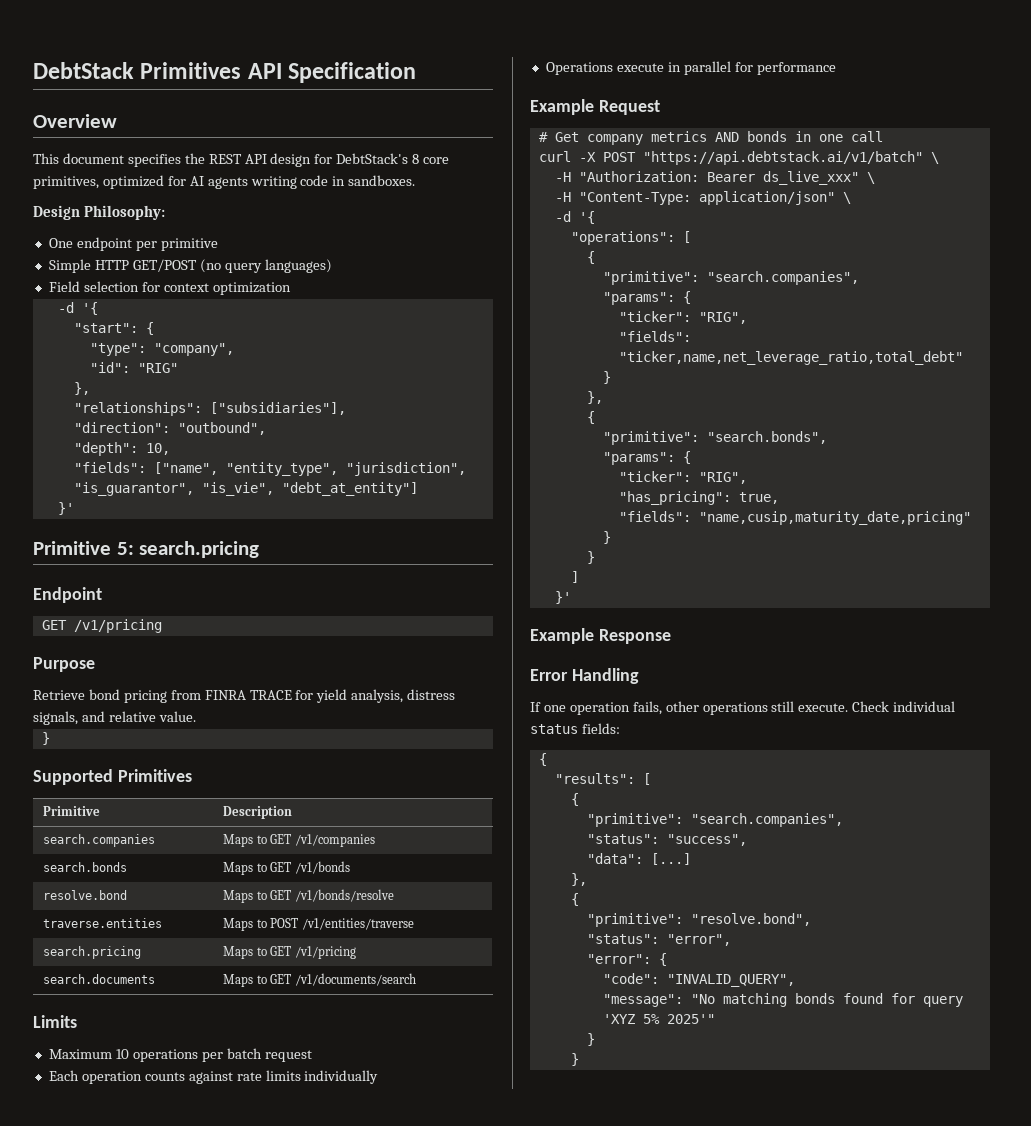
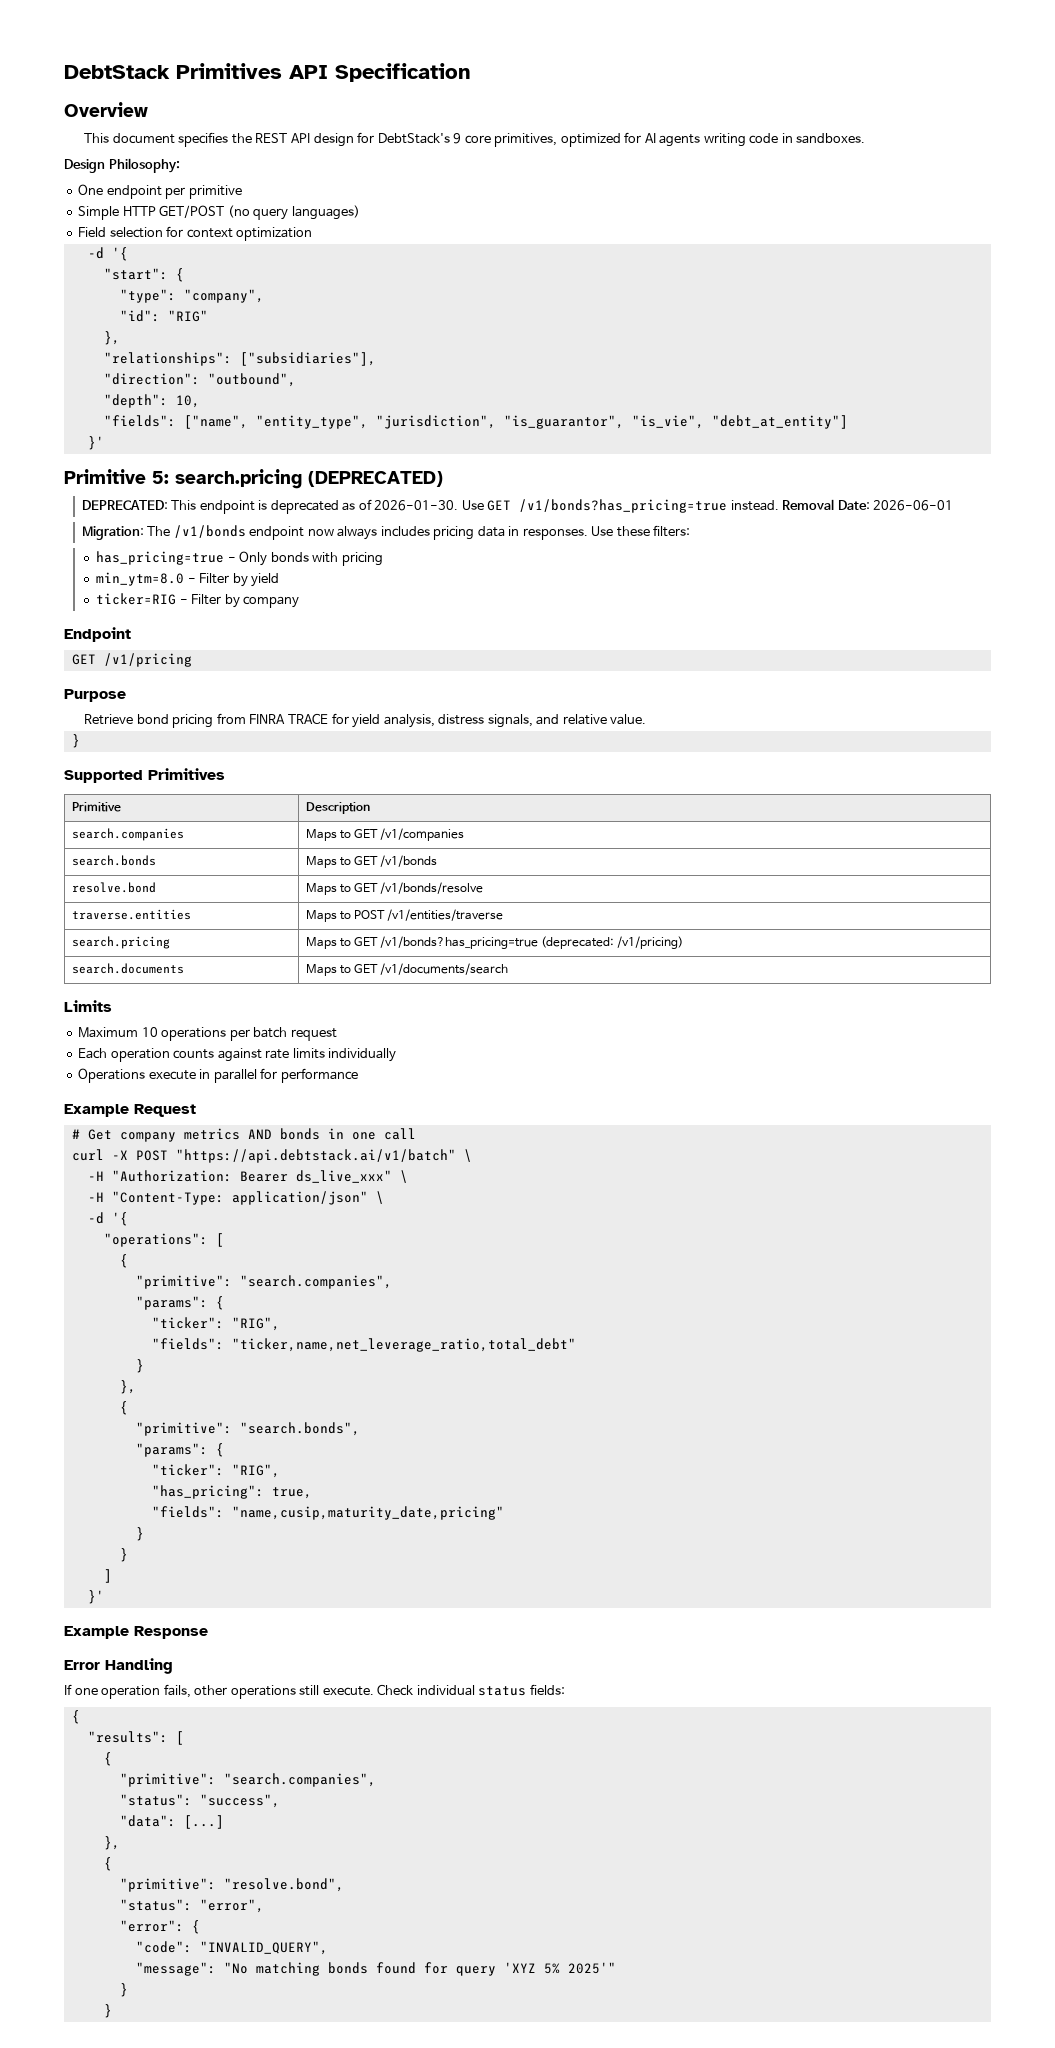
[412,154,420,164] 8 -> [453,133,462,144] 9
(260, 549) none -> [308,471,443,487] [81,499,954,514] [81,525,691,540] [96,551,383,566] [96,572,280,587] [96,593,300,608] (DEPRECATED) // DEPRECATED: This endpoint is deprecated as of 2026-01-30. Use GET /v1/bonds?has_pricing=true instead. Removal Date: 2026-06-01 // Migration: The /v1/bonds endpoint now always includes pricing data in responses. Use these filters: // has_pricing=true - Only bonds with pricing // min_ytm=8.0 - Filter by yield // ticker=RIG - Filter by company
[294,946,356,959] /v1/pricing -> [379,936,684,949] /v1/bonds?has_pricing=true (deprecated: /v1/pricing)

